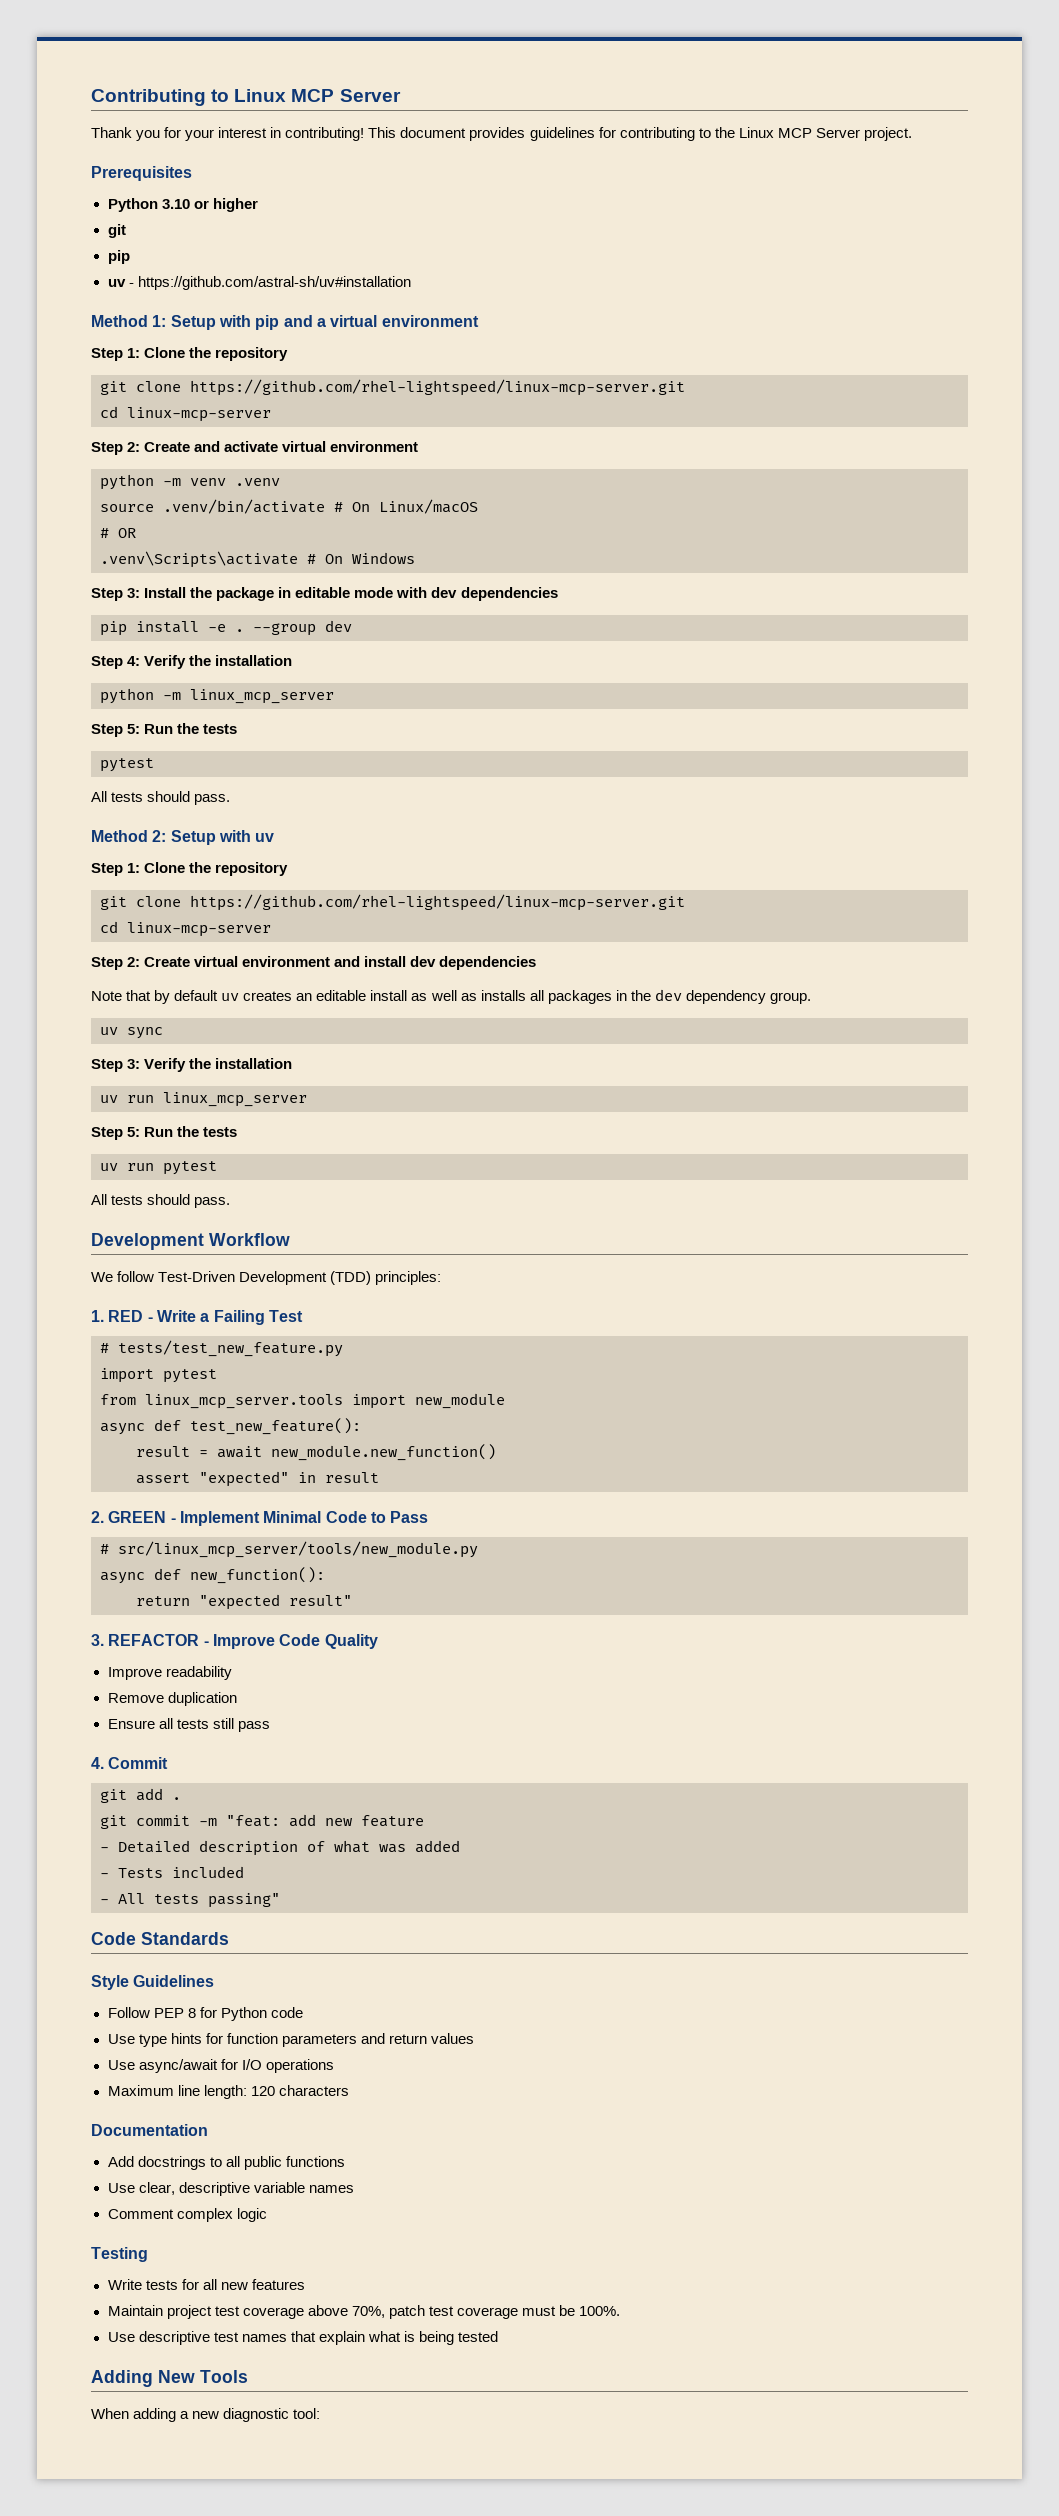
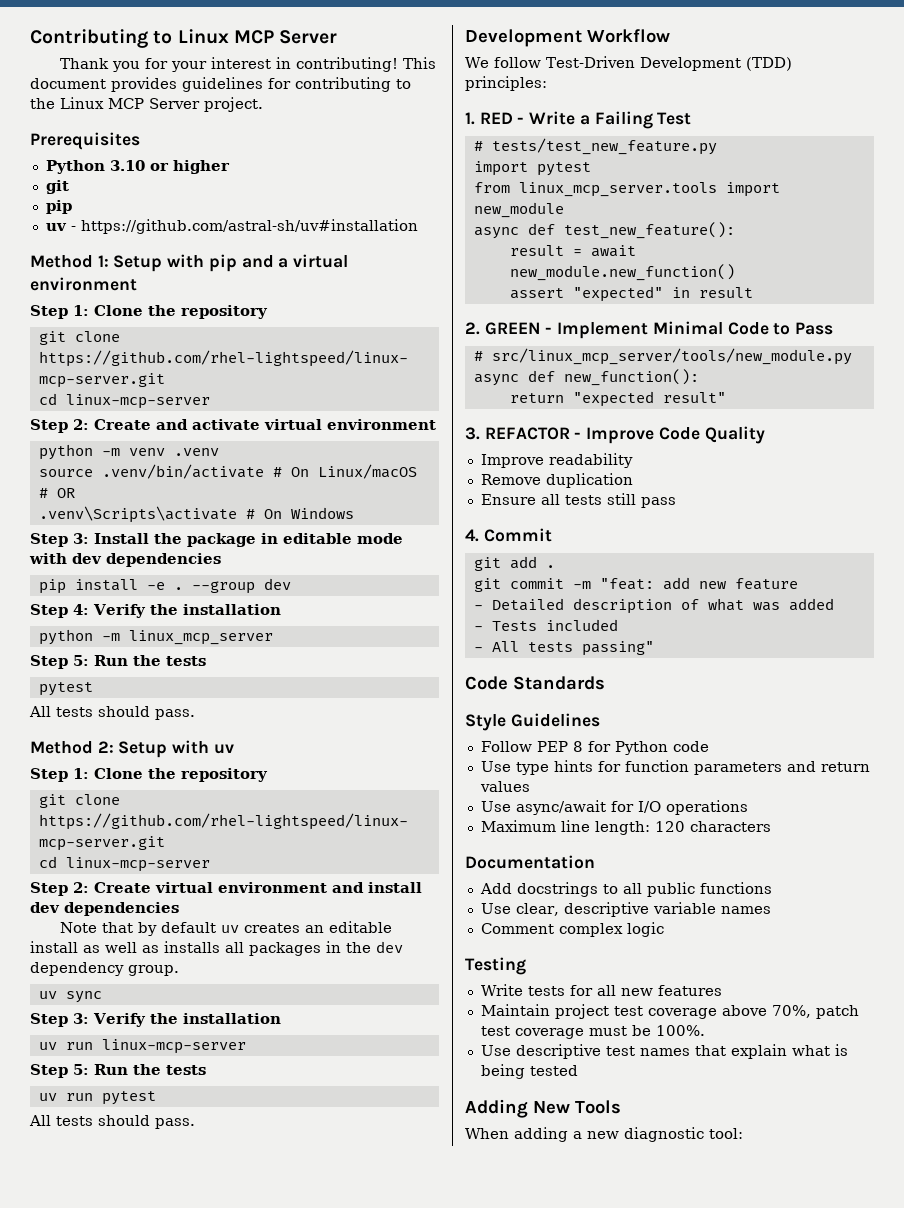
[163,1092,307,1107] linux_mcp_server -> [101,1039,246,1054] linux-mcp-server

